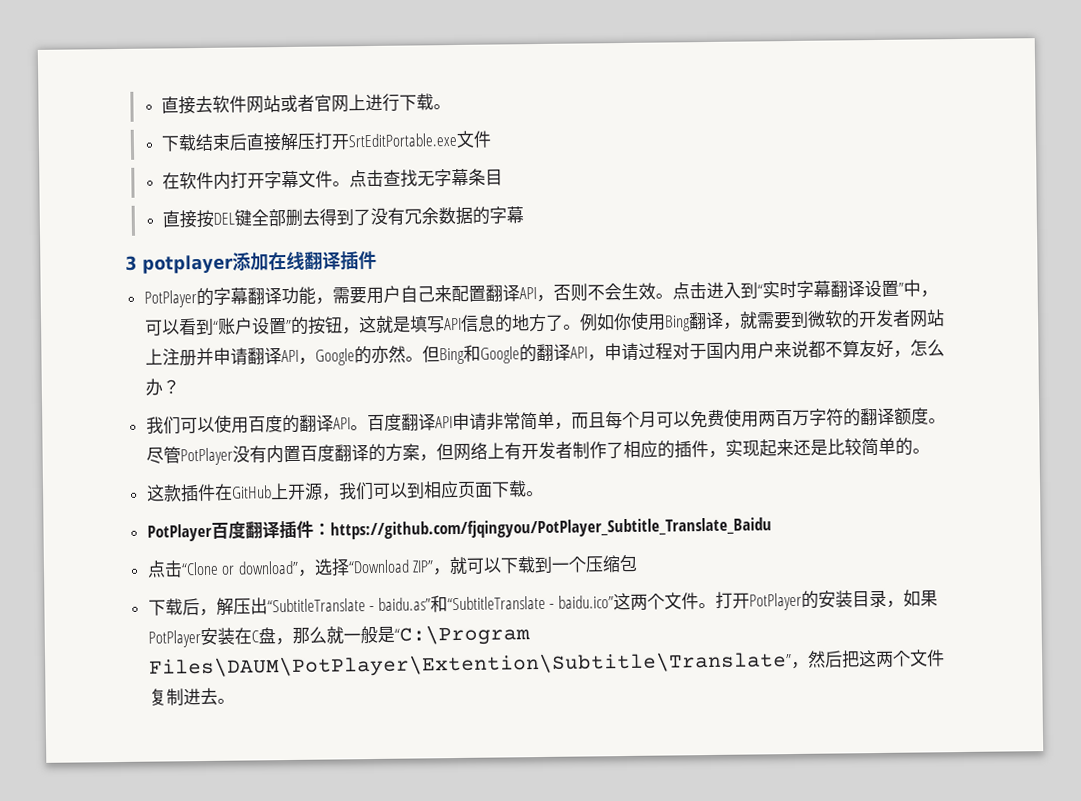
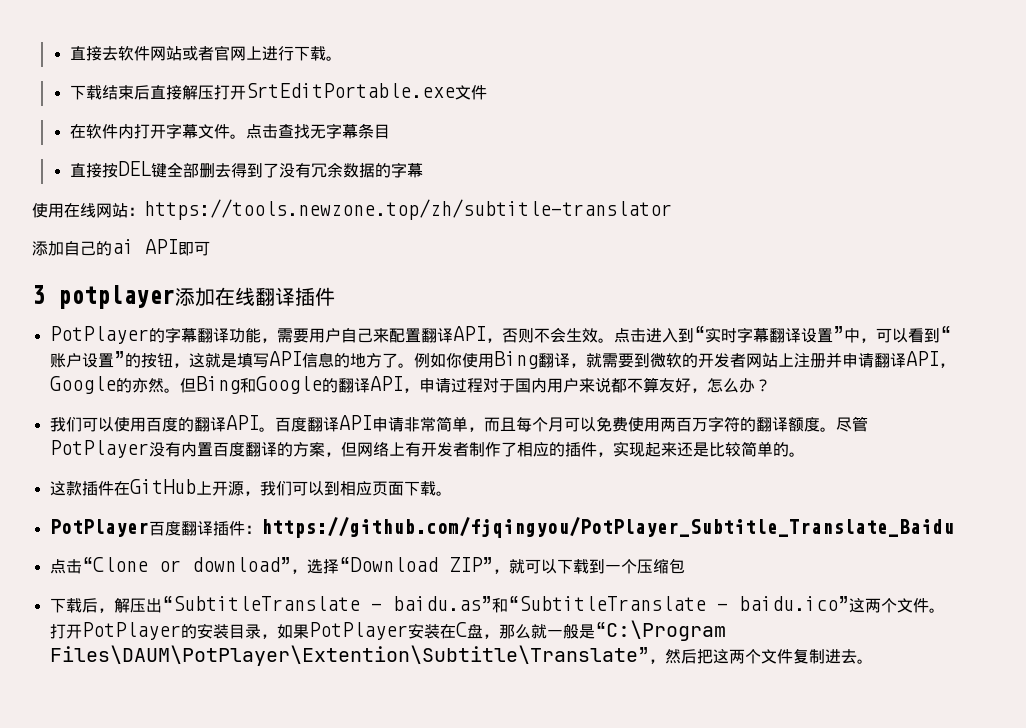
(524, 215) none -> [32,199,672,220] [32,239,210,256] // 使用在线网站：https://tools.newzone.top/zh/subtitle-translator // 添加自己的ai API即可

